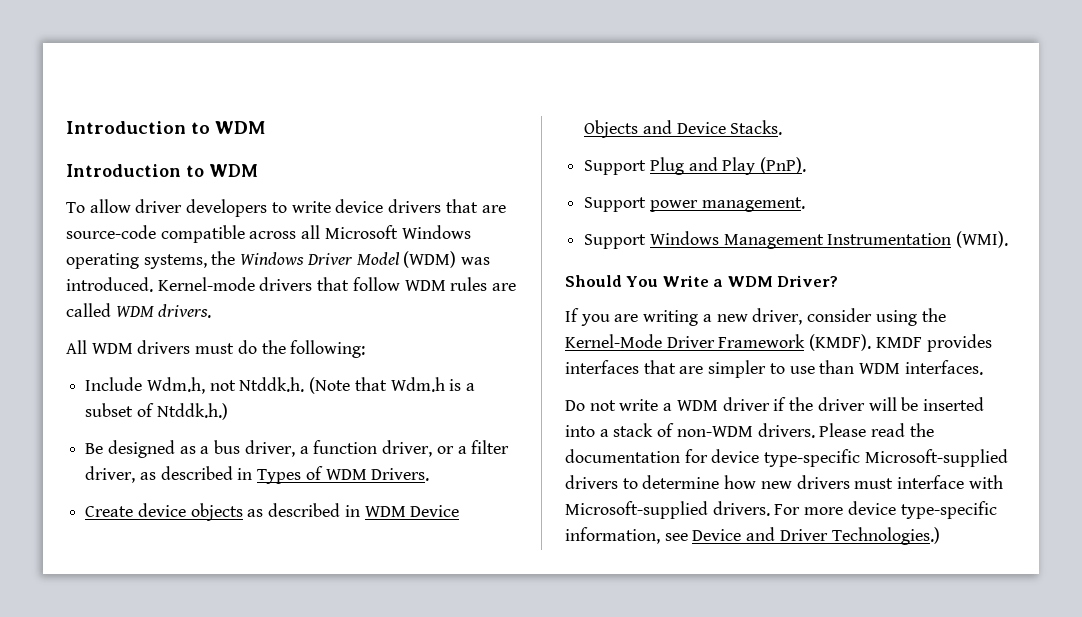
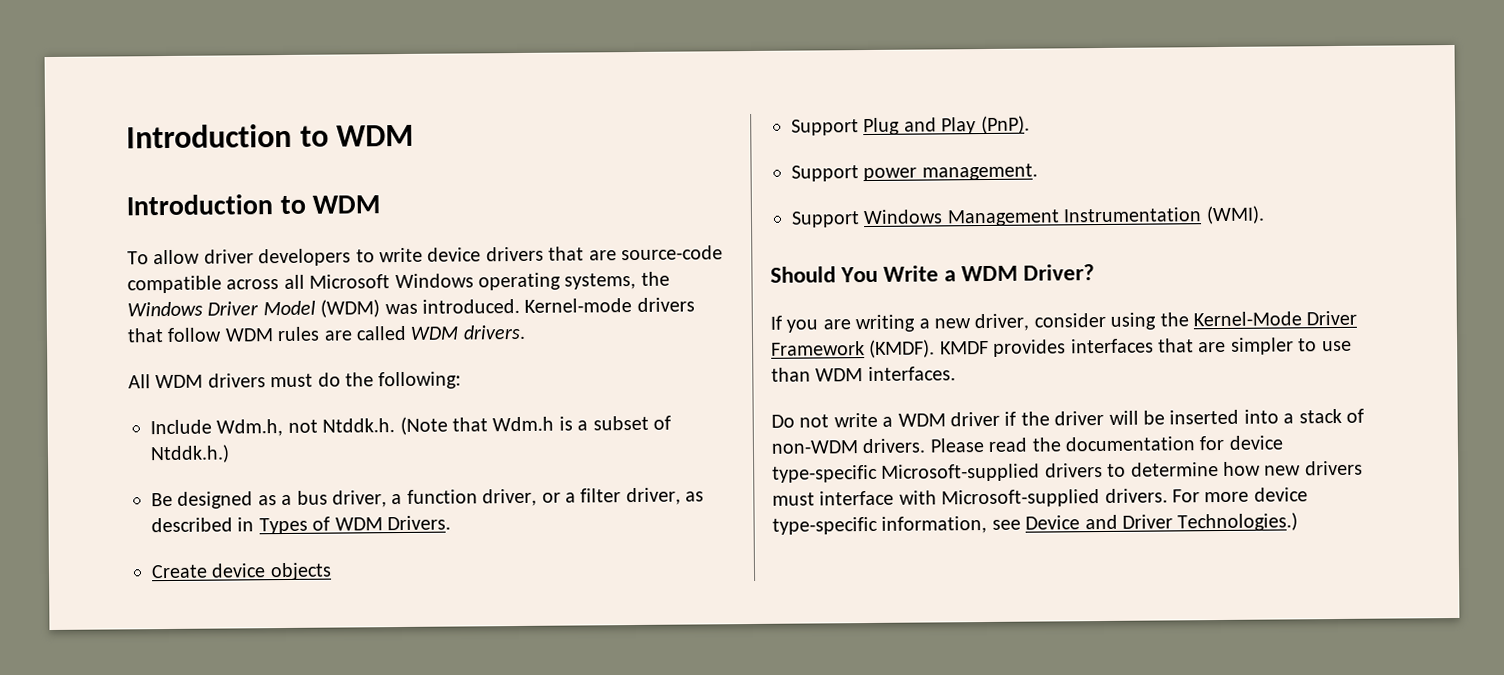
[247,503,460,517] [584,120,783,138] as described in WDM Device Objects and Device Stacks. -> (332, 571) none

